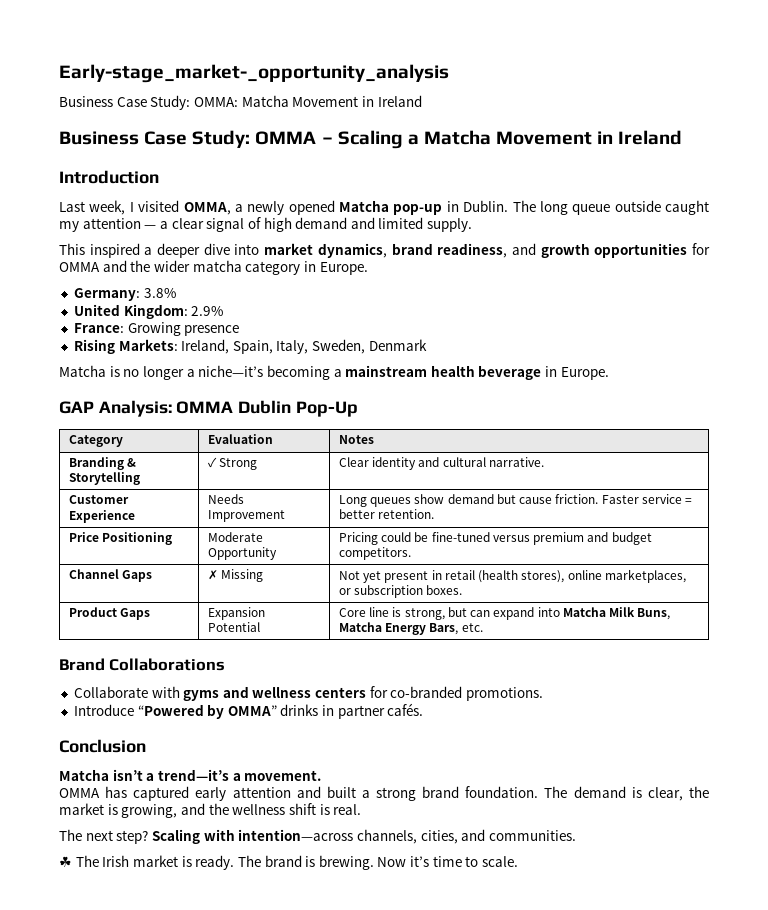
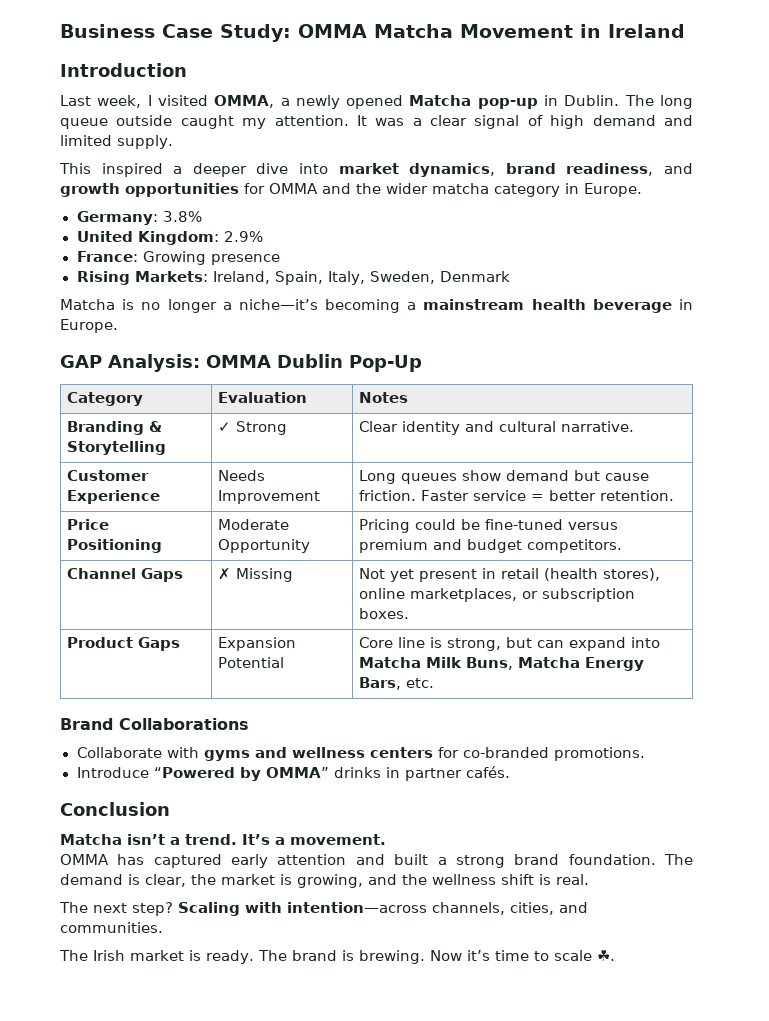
[59,64,449,83] [59,95,422,110] Early-stage_market-_opportunity_analysis // Business Case Study: OMMA: Matcha Movement in Ireland // -> (60, 31) none
[321,130,419,149] – Scaling a -> (367, 31) none
[82,218,157,229] attention — -> [274,115,405,126] attention. It was
[157,769,229,781] trend—it’s -> [185,834,270,845] trend. It’s
[59,856,72,867] ☘ -> (163, 927) none
[482,856,519,867] scale. -> [553,950,615,961] scale ☘.

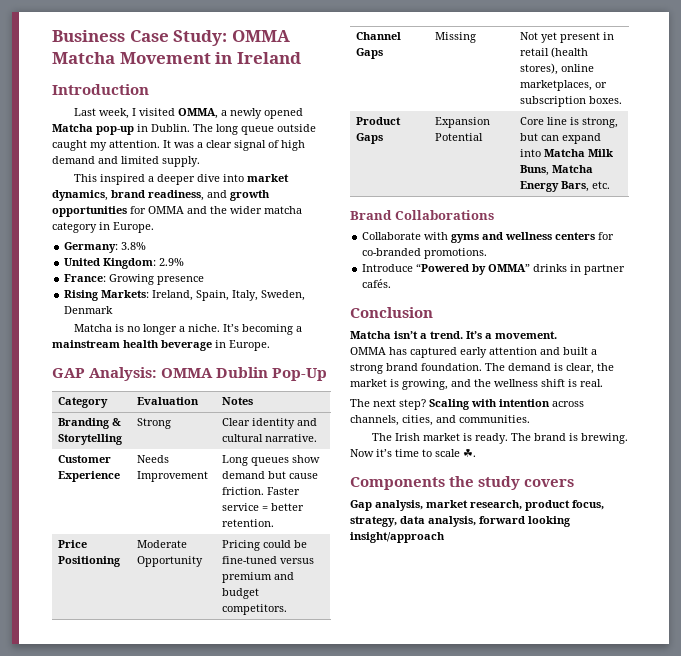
[238,299,318,310] niche—it’s -> [188,324,240,332] niche. It’s
[218,422,232,432] ✓ -> (123, 439) none
[218,568,232,580] ✗ -> (383, 53) none
[287,902,427,913] intention—across -> [499,399,584,407] intention across
(615, 955) none -> [350,476,575,490] [350,500,604,511] [350,516,571,527] [350,532,445,543] // Components the study covers // Gap analysis, market research, product focus, strategy, data analysis, forward looking insight/approach

